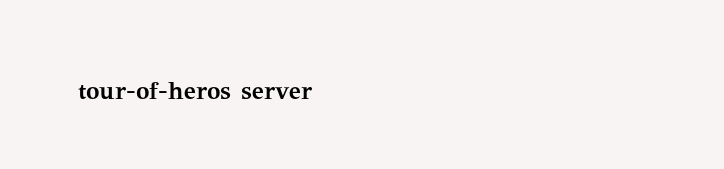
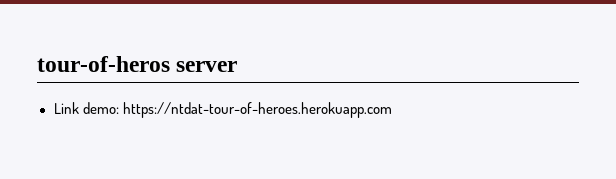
(313, 93) none -> [53,102,392,118] // Link demo: https://ntdat-tour-of-heroes.herokuapp.com

